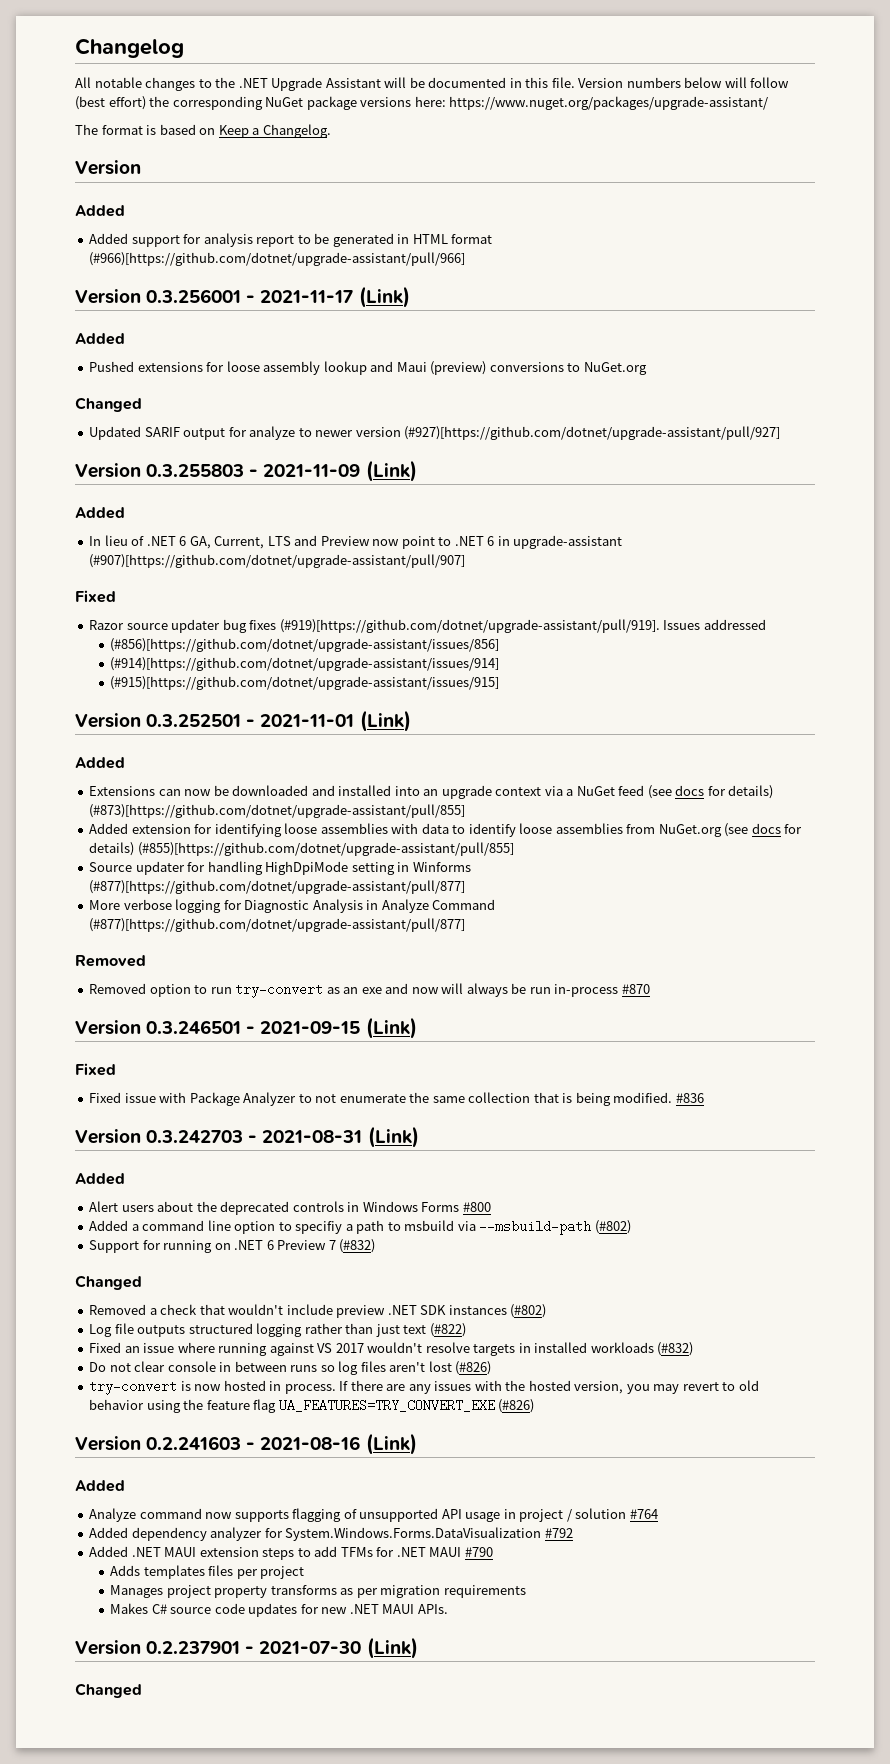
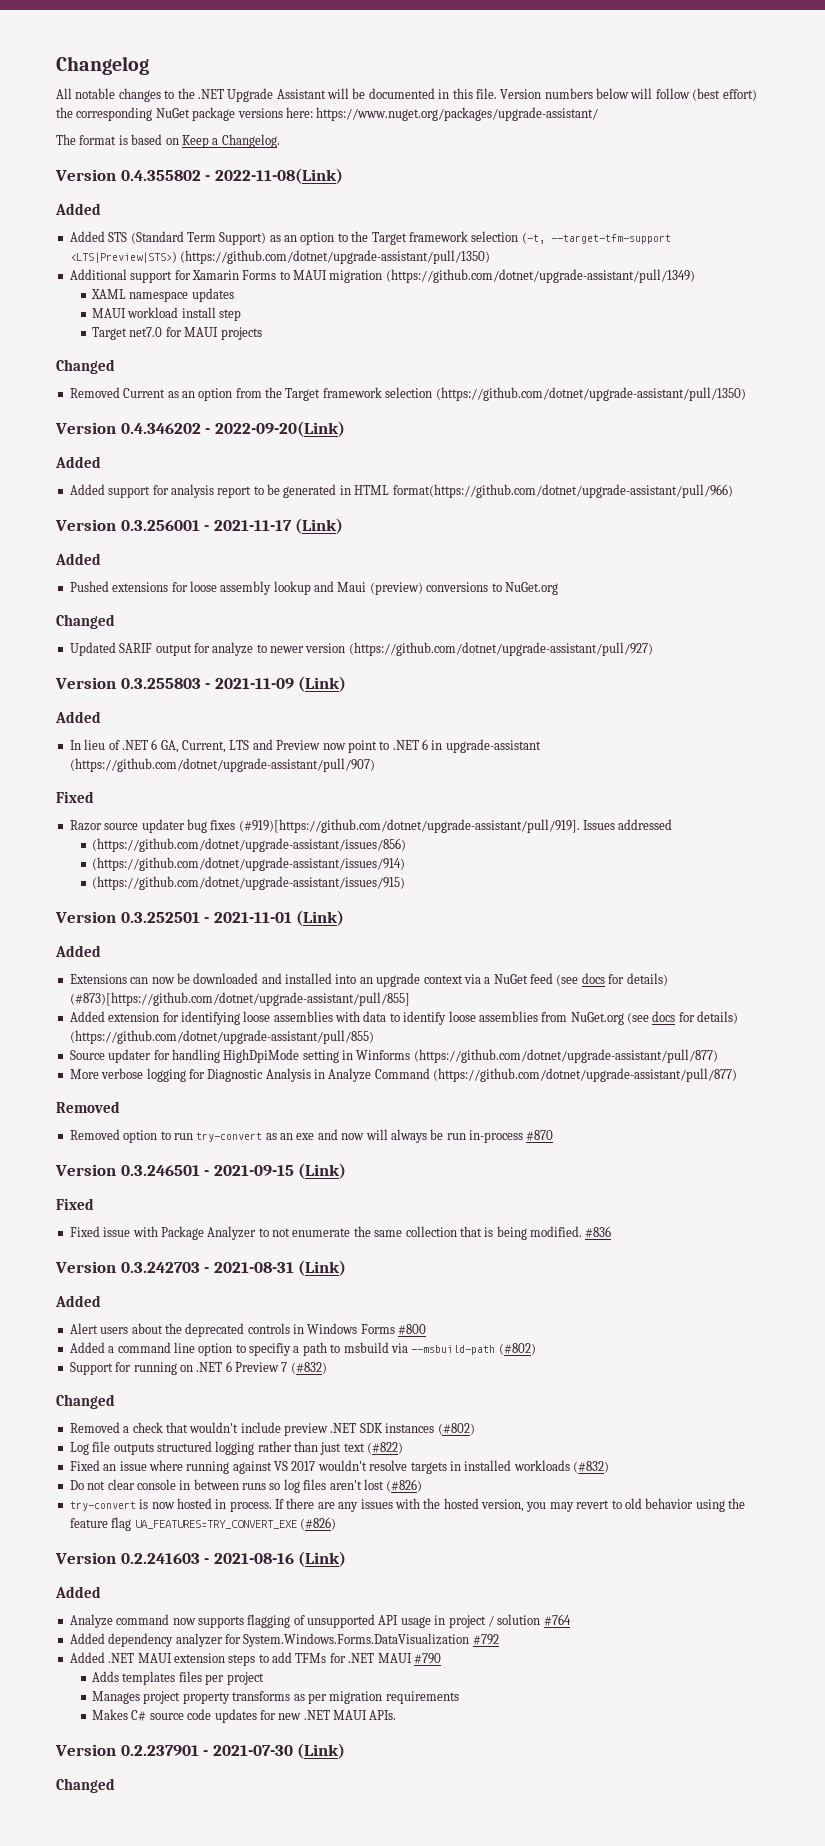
(141, 167) none -> [120,168,343,184] [55,203,101,215] [69,231,671,245] [69,250,491,264] [69,269,695,283] [91,288,234,302] [92,307,242,321] [92,327,262,340] [56,359,115,374] [69,387,746,401] [55,421,345,437] 0.4.355802 - 2022-11-08(Link) // Added // Added STS (Standard Term Support) as an option to the Target framework selection (-t, --target-tfm-support <LTS|Preview|STS>) (https://github.com/dotnet/upgrade-assistant/pull/1350) // Additional support for Xamarin Forms to MAUI migration (https://github.com/dotnet/upgrade-assistant/pull/1349) // XAML namespace updates // MAUI workload install step // Target net7.0 for MAUI projects // Changed // Removed Current as an option from the Target framework selection (https://github.com/dotnet/upgrade-assistant/pull/1350) // Version 0.4.346202 - 2022-09-20(Link)
[451,234,493,244] [89,252,466,266] format (#966)[https://github.com/dotnet/upgrade-assistant/pull/966] -> [392,484,733,498] format(https://github.com/dotnet/upgrade-assistant/pull/966)
[404,426,781,440] (#927)[https://github.com/dotnet/upgrade-assistant/pull/927] -> [348,642,653,656] (https://github.com/dotnet/upgrade-assistant/pull/927)
[89,554,466,568] (#907)[https://github.com/dotnet/upgrade-assistant/pull/907] -> [69,758,375,772] (https://github.com/dotnet/upgrade-assistant/pull/907)
[110,638,500,652] [110,657,500,671] [110,676,500,690] (#856)[https://github.com/dotnet/upgrade-assistant/issues/856] // (#914)[https://github.com/dotnet/upgrade-assistant/issues/914] // (#915)[https://github.com/dotnet/upgrade-assistant/issues/915] -> [92,838,407,852] [92,857,406,871] [92,876,406,890] (https://github.com/dotnet/upgrade-assistant/issues/856) // (https://github.com/dotnet/upgrade-assistant/issues/914) // (https://github.com/dotnet/upgrade-assistant/issues/915)
[137,842,514,856] (#855)[https://github.com/dotnet/upgrade-assistant/pull/855] -> [69,1030,374,1044] (https://github.com/dotnet/upgrade-assistant/pull/855)
[89,880,466,894] (#877)[https://github.com/dotnet/upgrade-assistant/pull/877] -> [413,1049,718,1063] (https://github.com/dotnet/upgrade-assistant/pull/877)
[89,918,466,932] (#877)[https://github.com/dotnet/upgrade-assistant/pull/877] -> [433,1068,738,1082] (https://github.com/dotnet/upgrade-assistant/pull/877)

